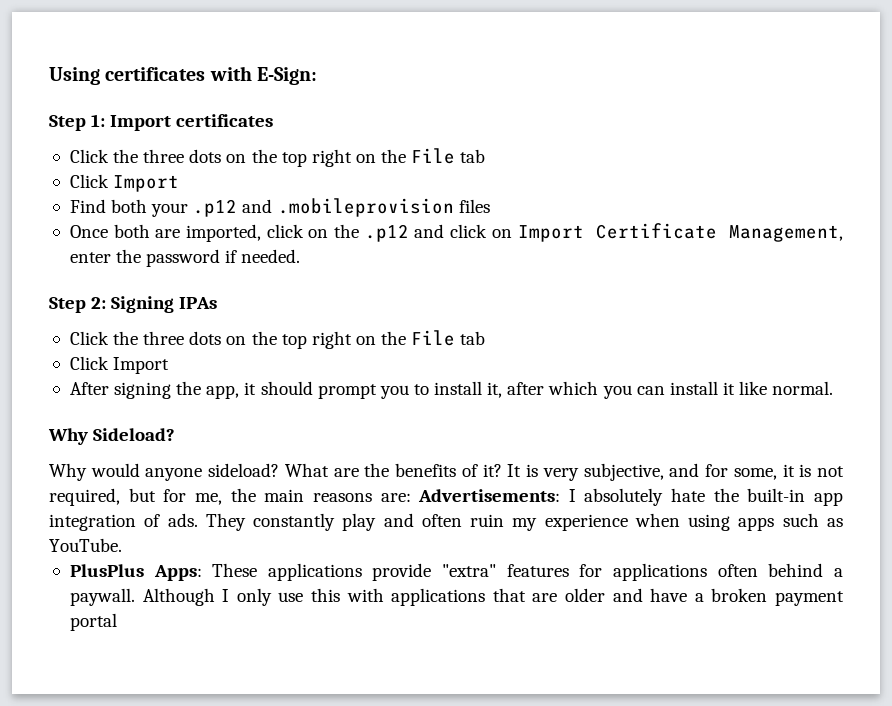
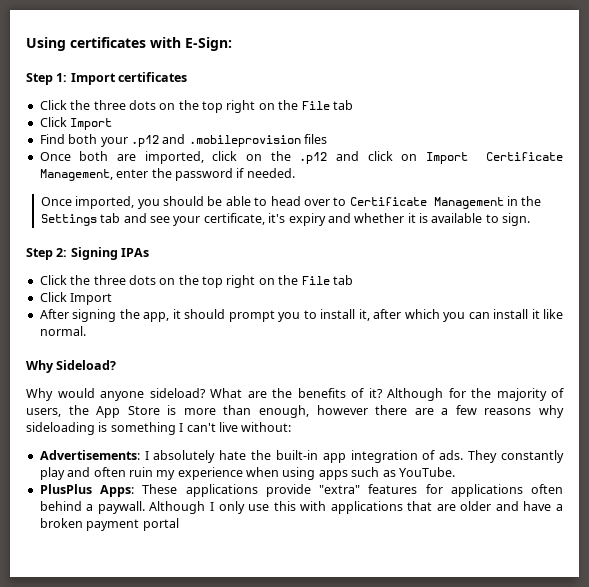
(301, 256) none -> [40,196,542,209] [40,213,531,226] // Once imported, you should be able to head over to Certificate Management in the Settings tab and see your certificate, it's expiry and whether it is available to sign.
[507,463,844,481] [49,488,411,506] It is very subjective, and for some, it is not required, but for me, the main reasons are: -> [387,388,564,401] [26,405,564,418] [26,422,292,435] Although for the majority of users, the App Store is more than enough, however there are a few reasons why sideloading is something I can't live without: //

